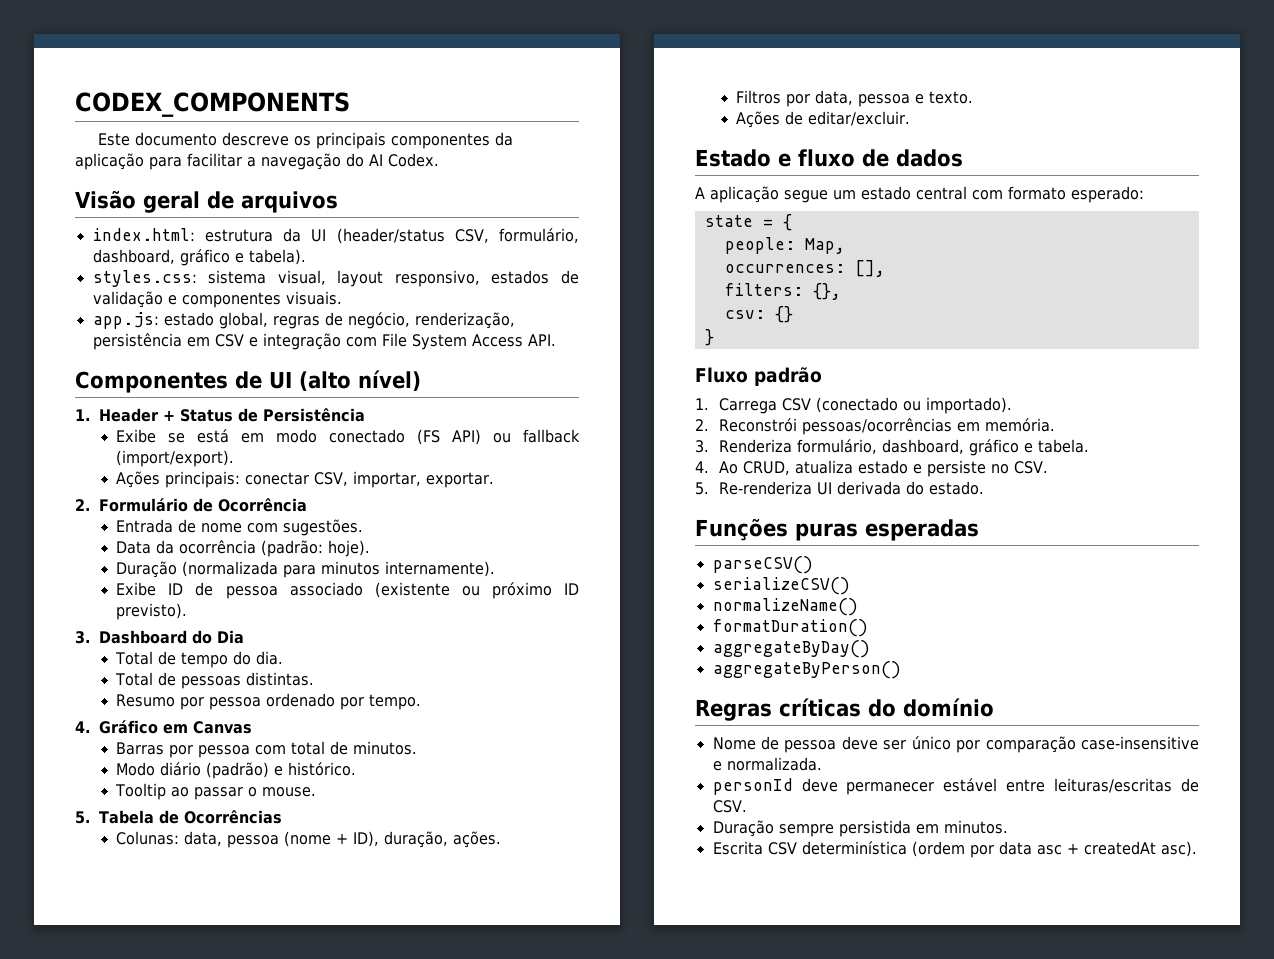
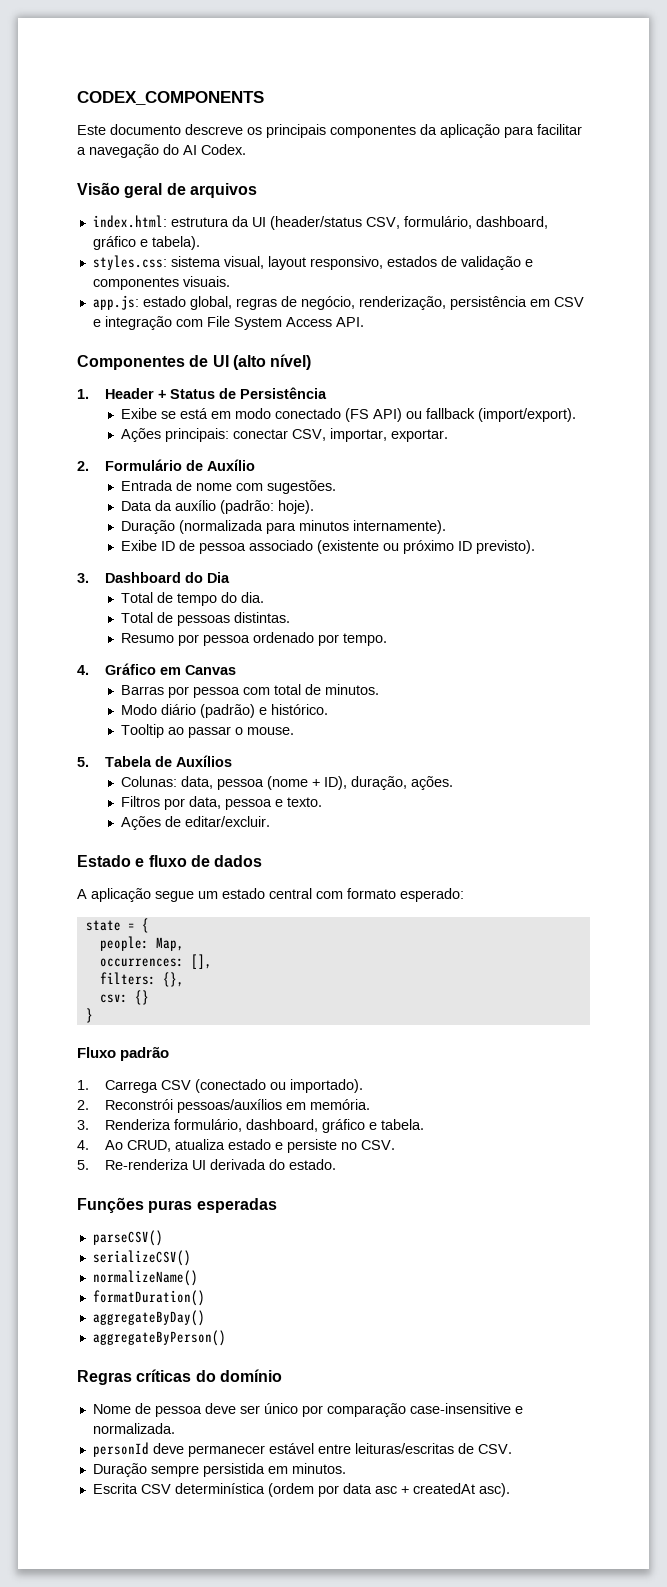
[217,498,307,512] Ocorrência -> [206,459,255,471] Auxílio
[179,540,257,554] ocorrência -> [174,500,216,511] auxílio
[183,810,282,824] Ocorrências -> [175,755,232,767] Auxílios
[801,418,952,435] pessoas/ocorrências -> [176,1099,282,1113] pessoas/auxílios

